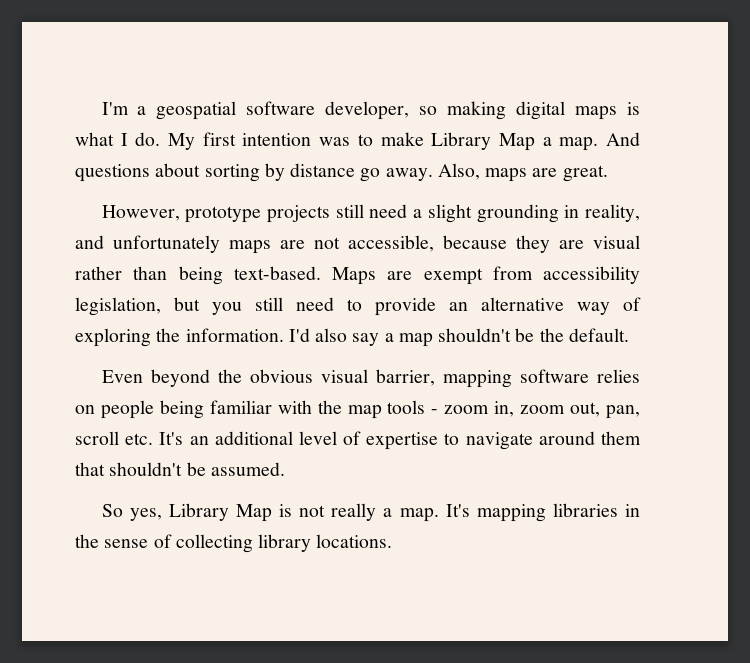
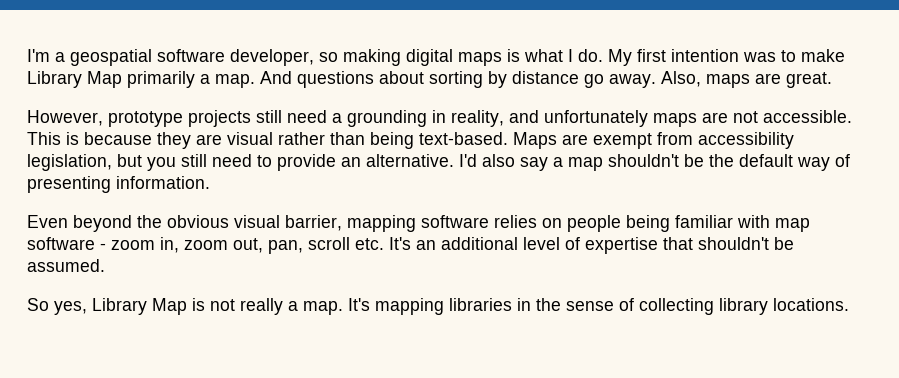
(535, 142) none -> [127,71,195,88] primarily
[427,204,472,223] slight -> (342, 118) none
[348,235,434,252] accessible, -> [763,110,852,123] [27,132,79,145] accessible. This is
[481,297,641,315] [75,328,284,347] alternative way of exploring the information. -> [366,154,454,167] alternative.
[568,328,629,342] default. -> [739,154,850,171] [27,176,210,193] default way of presenting information.
[317,400,426,419] the map tools -> [775,218,810,232] [27,237,95,250] map software
[444,431,641,450] to navigate around them -> (658, 245) none

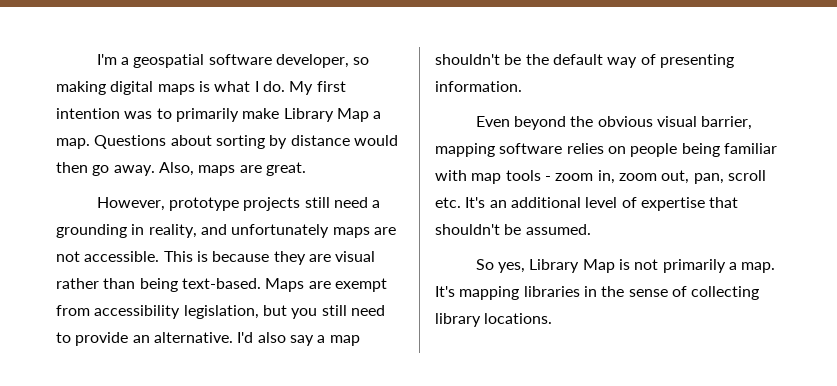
(796, 56) none -> [175,108,239,122] primarily
[127,71,374,88] primarily a map. And questions -> [373,111,382,119] [56,135,167,149] a map. Questions
(579, 77) none -> [353,135,398,146] [56,162,88,173] would then
[27,237,95,250] software -> [505,170,541,181] tools
[240,298,283,315] really -> [662,259,726,273] primarily

